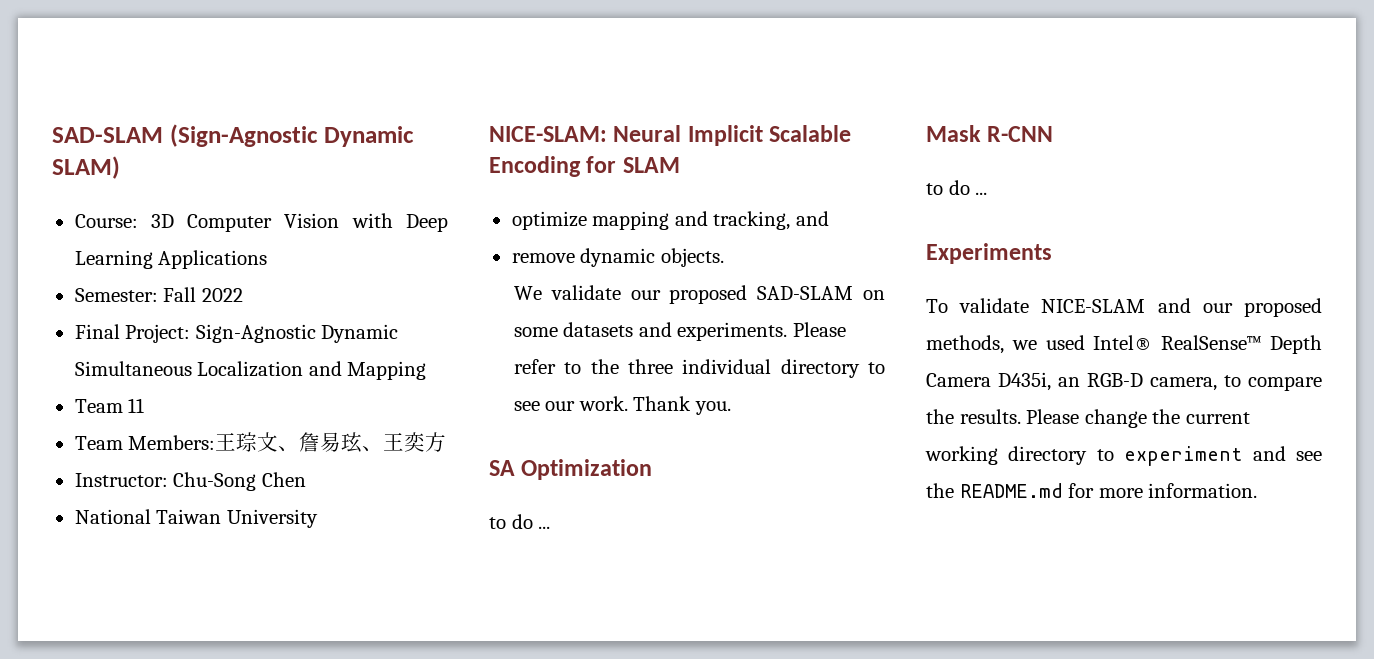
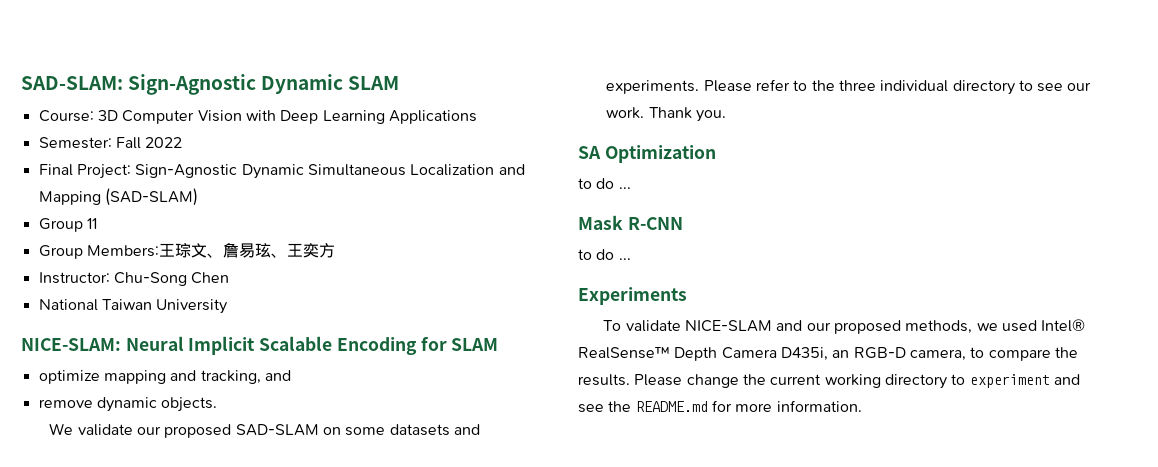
[52,124,414,147] [52,156,120,179] SAD-SLAM (Sign-Agnostic Dynamic SLAM) -> [21,74,400,95] SAD-SLAM: Sign-Agnostic Dynamic SLAM
[74,399,123,413] // Team -> [104,188,198,206] [38,218,83,232] (SAD-SLAM) // Group
[74,436,123,450] Team -> [38,245,83,259] Group

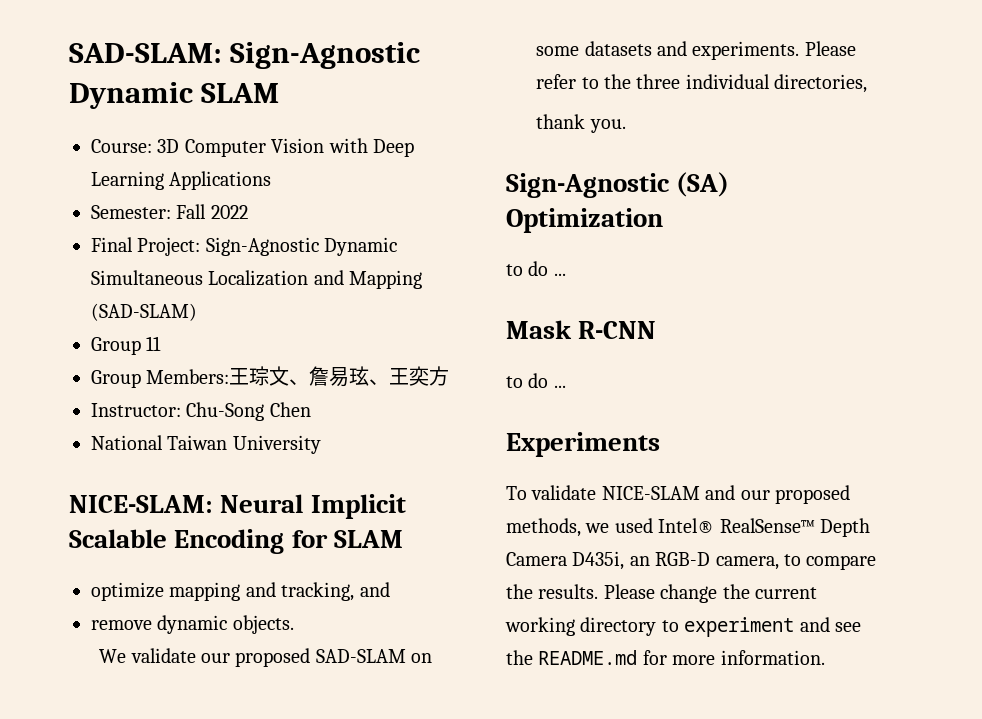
[952,80,1092,95] [606,107,692,119] directory to see our work. Thank -> [774,74,868,93] [536,114,586,129] directories, // thank
[578,146,601,159] SA -> [506,172,730,198] Sign-Agnostic (SA)

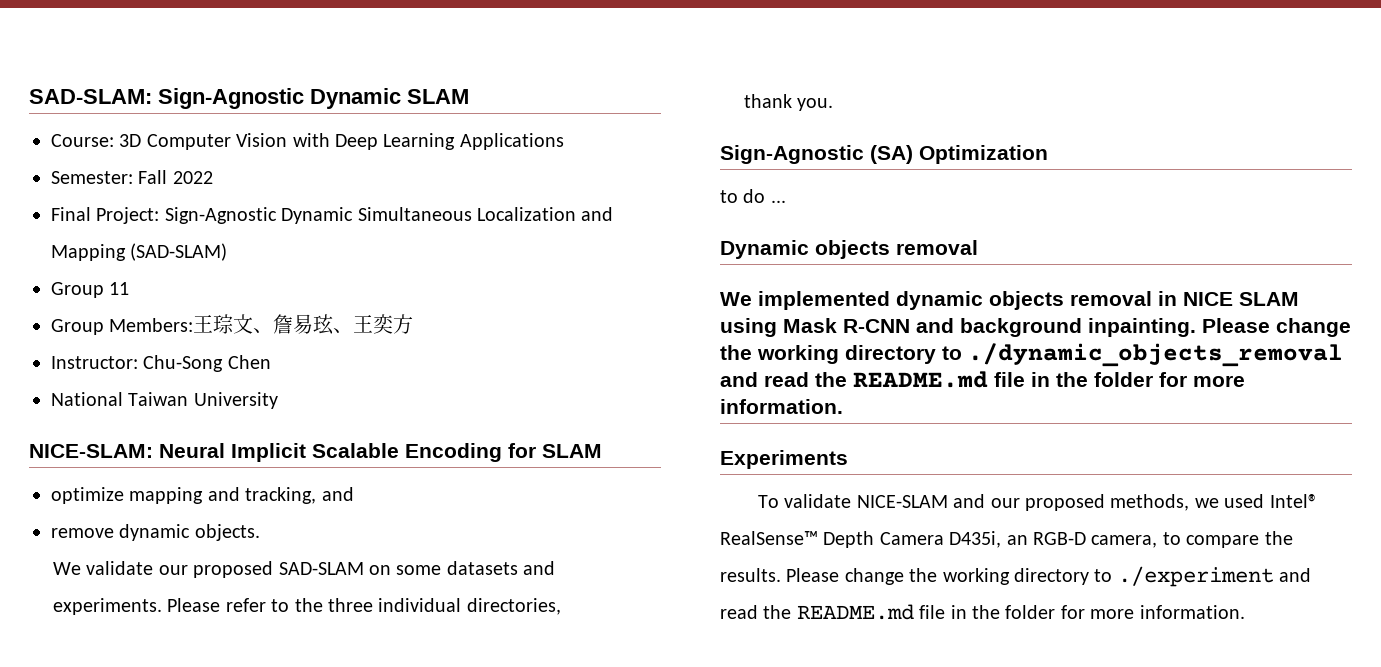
[506,320,657,339] [506,373,566,388] Mask R-CNN // to do ... -> [720,240,978,259] [720,291,1299,310] [720,318,1351,337] [720,343,1343,367] [720,371,1245,388] [720,399,843,414] Dynamic objects removal // We implemented dynamic objects removal in NICE SLAM using Mask R-CNN and background inpainting. Please change the working directory to ./dynamic_objects_removal and read the README.md file in the folder for more information.
[755,587,817,599] [505,617,861,637] [506,650,638,665] current working directory to experiment and see the README.md -> [942,566,1312,587] [720,604,1056,620] working directory to ./experiment and read the README.md file in the folder

